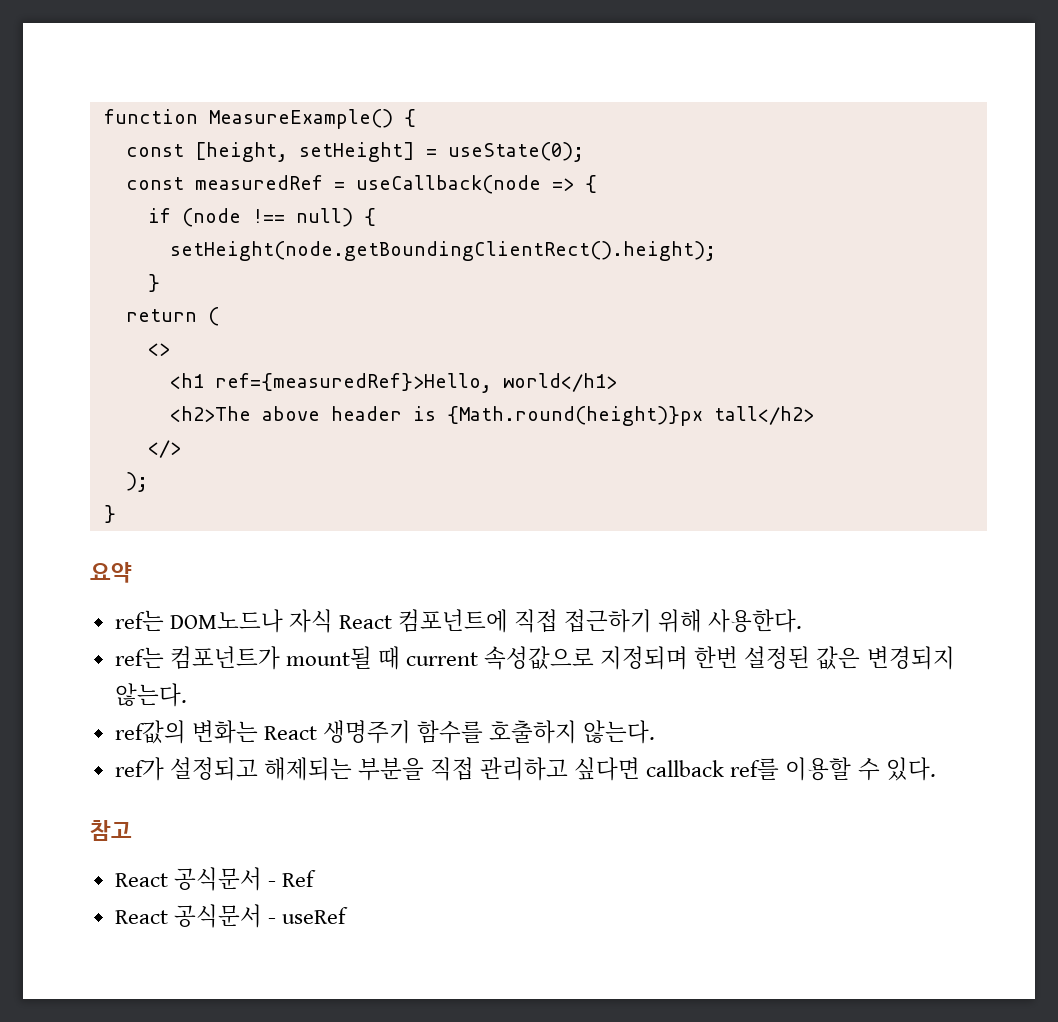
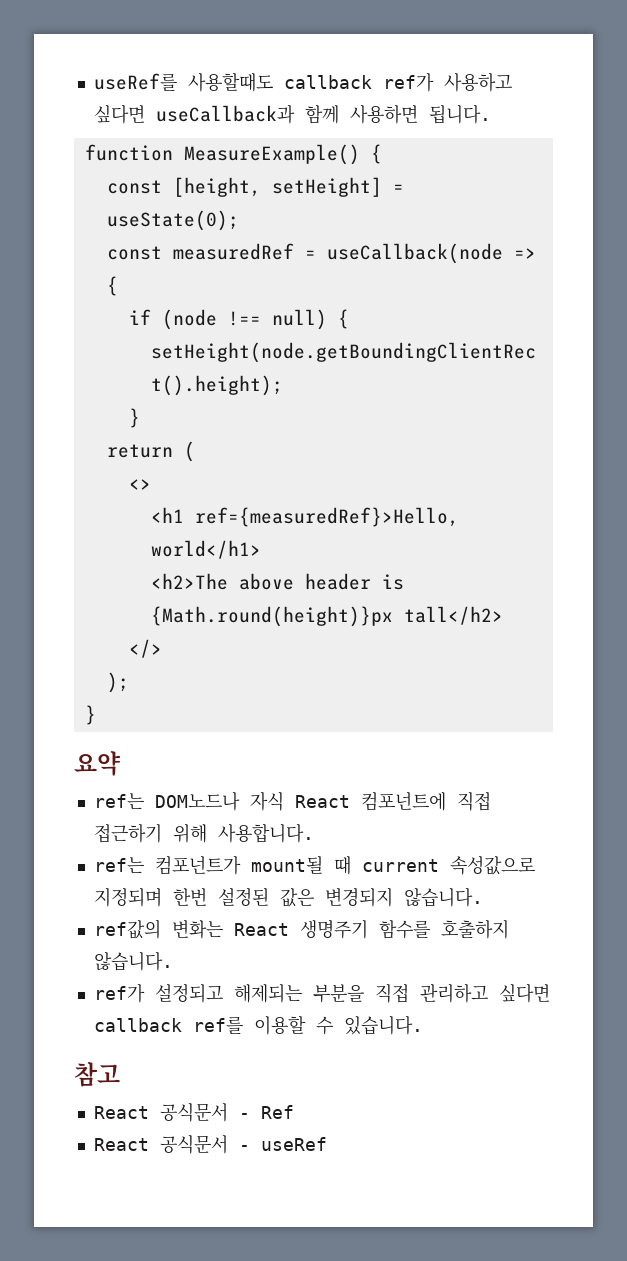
(103, 116) none -> [93,73,512,92] [93,104,491,124] useRef를 사용할때도 callback ref가 사용하고 싶다면 useCallback과 함께 사용하면 됩니다. //
[708,609,803,633] 사용한다. -> [217,823,314,843] 사용합니다.
[114,683,187,707] 않는다. -> [403,887,483,907] 않습니다.
[583,720,656,744] 않는다. -> [93,951,173,971] 않습니다.
[885,757,936,781] 있다. -> [343,1015,423,1035] 있습니다.

